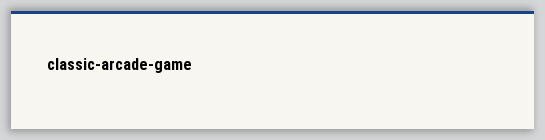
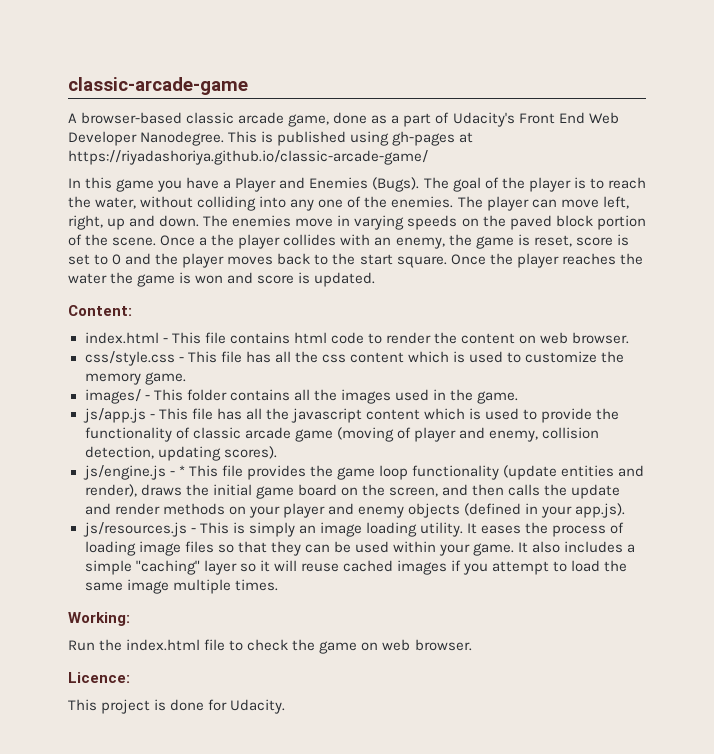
(192, 65) none -> [68,112,619,127] [68,131,474,146] [68,150,428,165] [68,177,646,192] [68,196,629,211] [68,215,646,230] [68,234,629,249] [68,253,643,268] [68,272,376,287] [68,305,132,316] [84,332,630,344] [84,351,625,366] [84,372,186,385] [84,389,519,404] [82,408,620,423] [84,427,600,442] [84,446,277,461] [82,465,645,480] [84,484,621,499] [84,503,626,518] [82,522,625,537] [84,541,636,556] [84,560,628,575] [84,579,278,594] [68,612,130,626] [68,639,472,654] [68,672,130,683] [68,699,286,714] // A browser-based classic arcade game, done as a part of Udacity's Front End Web Developer Nanodegree. This is published using gh-pages at https://riyadashoriya.github.io/classic-arcade-game/ // In this game you have a Player and Enemies (Bugs). The goal of the player is to reach the water, without colliding into any one of the enemies. The player can move left, right, up and down. The enemies move in varying speeds on the paved block portion of the scene. Once a the player collides with an enemy, the game is reset, score is set to 0 and the player moves back to the start square. Once the player reaches the water the game is won and score is updated. // Content: // index.html - This file contains html code to render the content on web browser. // css/style.css - This file has all the css content which is used to customize the memory game. // images/ - This folder contains all the images used in the game. // js/app.js - This file has all the javascript content which is used to provide the functionality of classic arcade game (moving of player and enemy, collision detection, updating scores). // js/engine.js - * This file provides the game loop functionality (update entities and render), draws the initial game board on the screen, and then calls the update and render methods on your player and enemy objects (defined in your app.js). // js/resources.js - This is simply an image loading utility. It eases the process of loading image files so that they can be used within your game. It also includes a simple "caching" layer so it will reuse cached images if you attempt to load the same image multiple times. // Working: // Run the index.html file to check the game on web browser. // Licence: // This project is done for Udacity.

